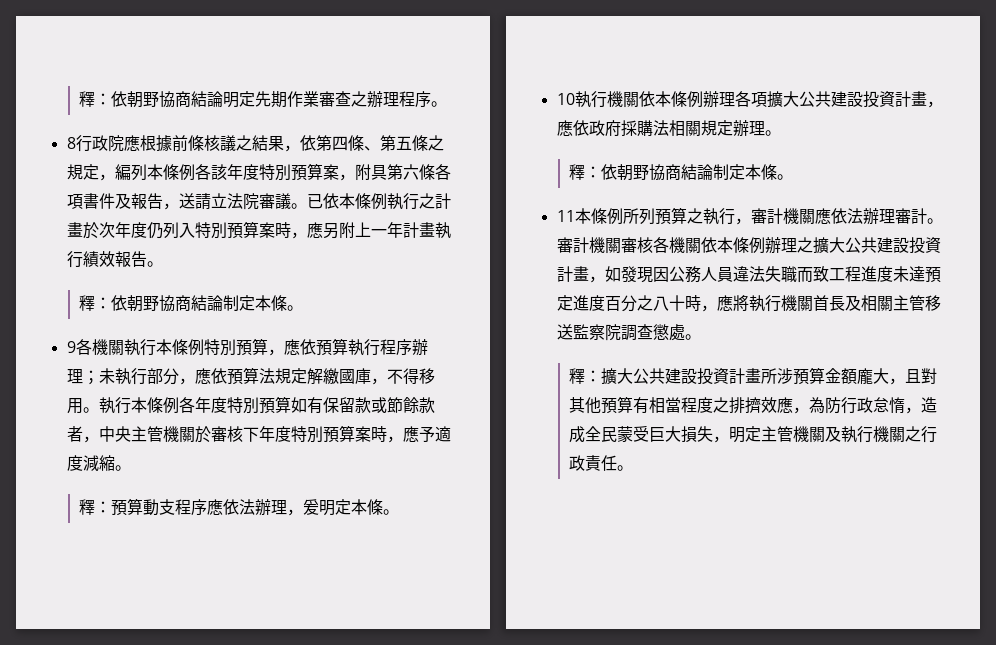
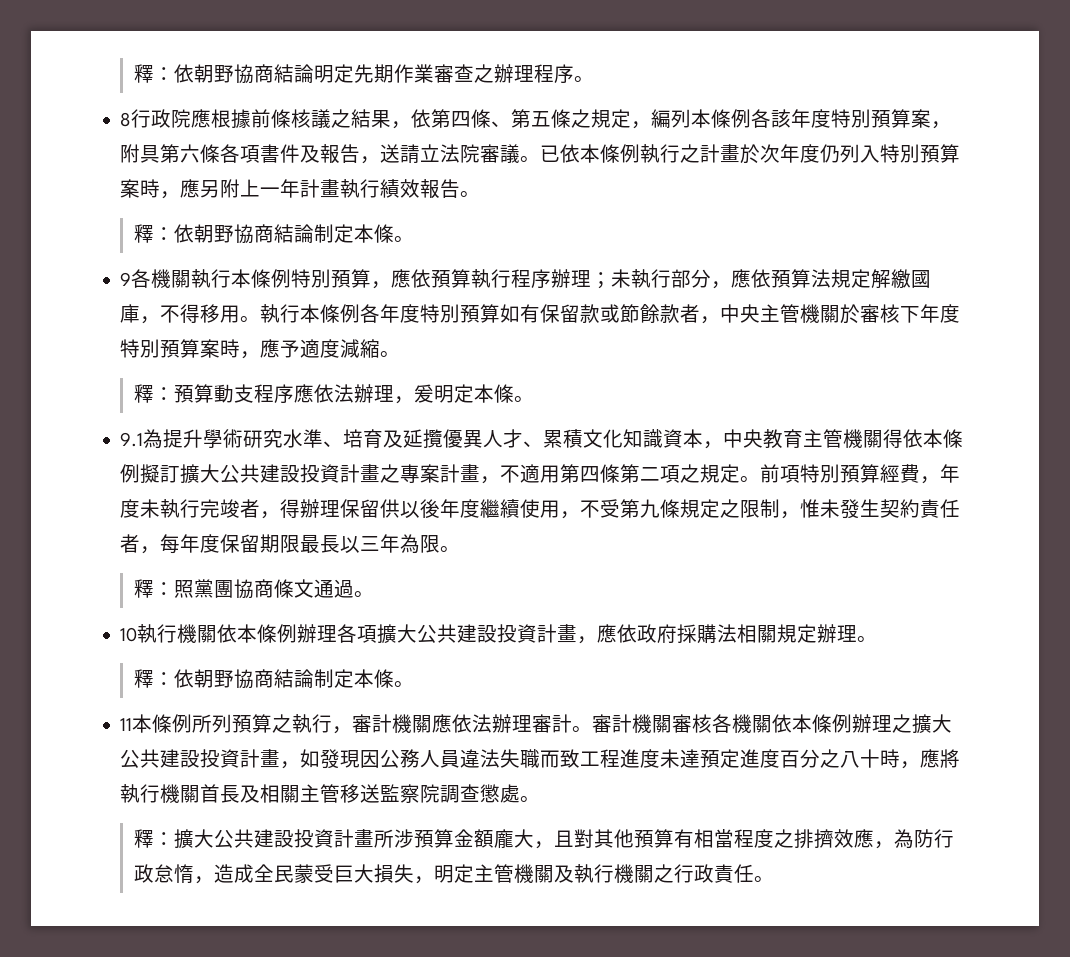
(400, 512) none -> [120,429,964,449] [120,464,961,484] [120,499,961,519] [120,534,461,554] [133,579,374,599] // 9.1為提升學術研究水準、培育及延攬優異人才、累積文化知識資本，中央教育主管機關得依本條例擬訂擴大公共建設投資計畫之專案計畫，不適用第四條第二項之規定。前項特別預算經費，年度未執行完竣者，得辦理保留供以後年度繼續使用，不受第九條規定之限制，惟未發生契約責任者，每年度保留期限最長以三年為限。 // 釋：照黨團協商條文通過。

